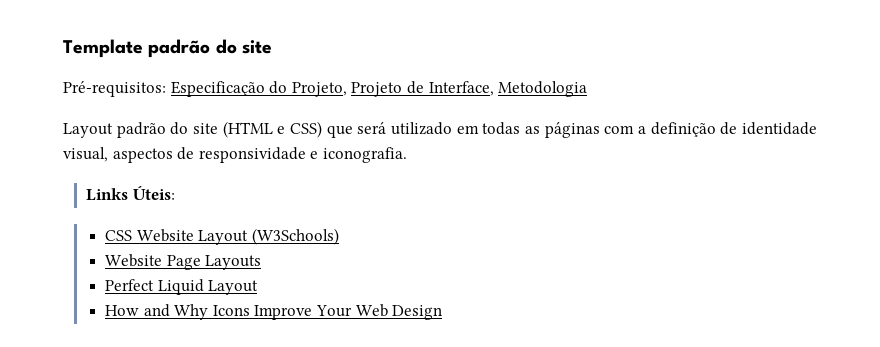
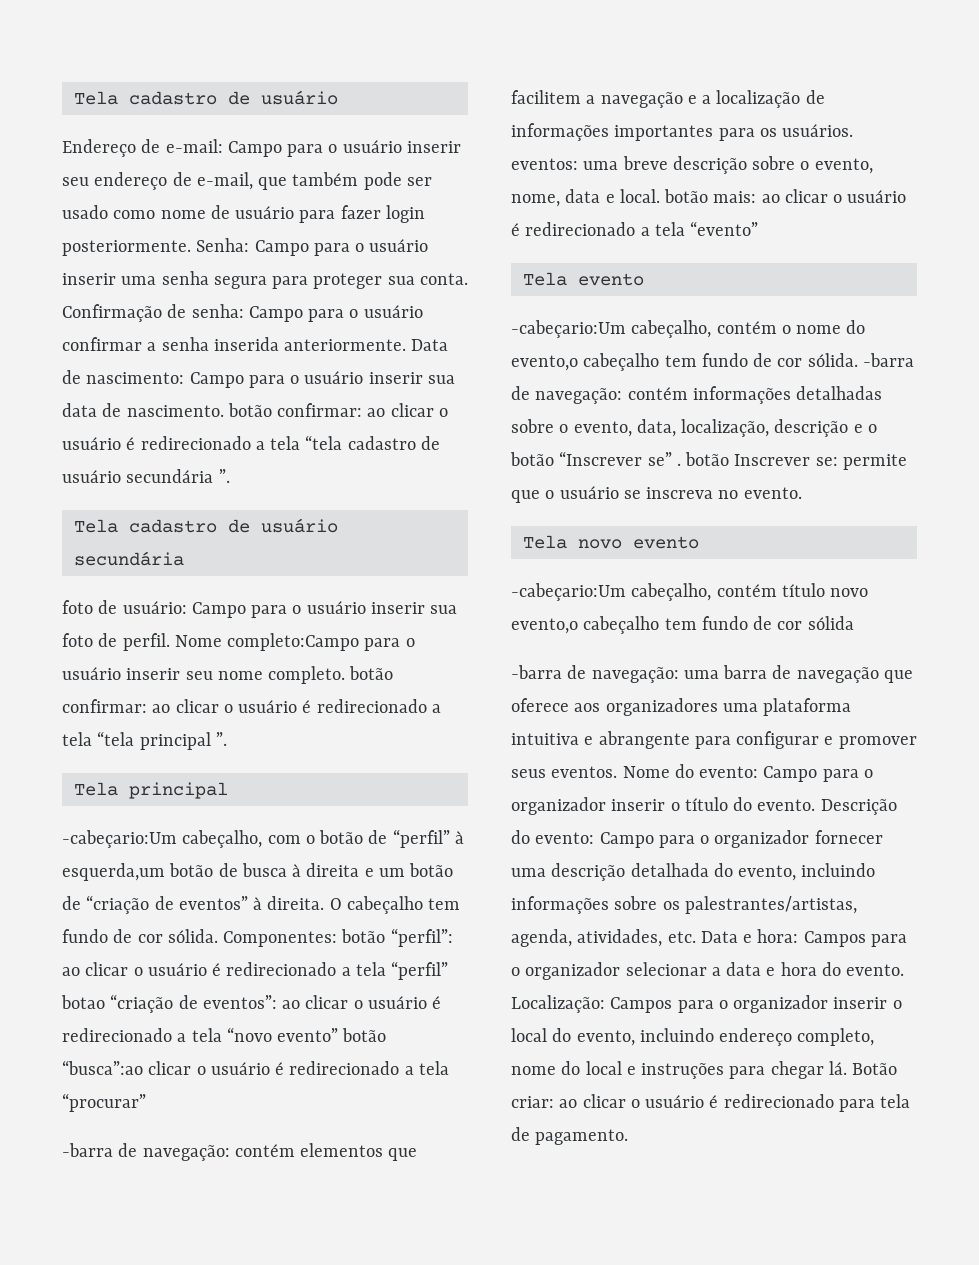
[63,39,272,58] [63,81,588,97] [63,121,817,138] [63,147,407,163] [86,185,175,201] [105,228,339,245] [105,254,262,270] [105,279,259,295] [105,304,443,320] Template padrão do site // Pré-requisitos: Especificação do Projeto, Projeto de Interface, Metodologia // Layout padrão do site (HTML e CSS) que será utilizado em todas as páginas com a definição de identidade visual, aspectos de responsividade e iconografia. // Links Úteis: // CSS Website Layout (W3Schools) // Website Page Layouts // Perfect Liquid Layout // How and Why Icons Improve Your Web Design -> [73,90,338,105] [62,139,461,157] [62,172,432,190] [62,205,425,223] [62,238,429,256] [62,271,468,289] [62,304,423,322] [62,337,449,351] [62,370,455,388] [62,403,448,417] [62,435,440,450] [62,469,230,483] [73,518,338,533] [73,551,184,566] [62,600,458,618] [62,633,415,651] [62,666,394,684] [62,699,441,713] [62,731,227,750] [73,782,228,799] [62,829,464,848] [62,863,454,881] [62,895,461,914] [62,928,453,947] [62,961,449,980] [61,994,442,1013] [62,1027,387,1042] [62,1060,449,1075] [62,1093,146,1112] [62,1143,418,1161] [511,90,825,108] [511,123,854,141] [511,156,873,174] [511,189,907,207] [511,221,759,236] [522,272,644,286] [511,320,866,338] [511,353,914,371] [511,386,883,404] [511,419,877,437] [510,451,907,470] [511,486,802,503] [522,535,699,549] [511,583,869,601] [511,616,854,634] [511,665,913,683] [511,698,852,716] [511,731,917,749] [511,764,873,782] [511,797,897,815] [511,830,883,848] [511,863,876,881] [511,896,857,914] [511,929,907,947] [511,962,905,980] [511,995,902,1013] [511,1028,875,1046] [511,1061,898,1079] [511,1094,911,1112] [511,1127,629,1145] Tela cadastro de usuário // Endereço de e-mail: Campo para o usuário inserir seu endereço de e-mail, que também pode ser usado como nome de usuário para fazer login posteriormente. Senha: Campo para o usuário inserir uma senha segura para proteger sua conta. Confirmação de senha: Campo para o usuário confirmar a senha inserida anteriormente. Data de nascimento: Campo para o usuário inserir sua data de nascimento. botão confirmar: ao clicar o usuário é redirecionado a tela “tela cadastro de usuário secundária ”. // Tela cadastro de usuário secundária // foto de usuário: Campo para o usuário inserir sua foto de perfil. Nome completo:Campo para o usuário inserir seu nome completo. botão confirmar: ao clicar o usuário é redirecionado a tela “tela principal ”. // Tela principal // -cabeçario:Um cabeçalho, com o botão de “perfil” à esquerda,um botão de busca à direita e um botão de “criação de eventos” à direita. O cabeçalho tem fundo de cor sólida. Componentes: botão “perfil”: ao clicar o usuário é redirecionado a tela “perfil” botao “criação de eventos”: ao clicar o usuário é redirecionado a tela “novo evento” botão “busca”:ao clicar o usuário é redirecionado a tela “procurar” // -barra de navegação: contém elementos que facilitem a navegação e a localização de informações importantes para os usuários. eventos: uma breve descrição sobre o evento, nome, data e local. botão mais: ao clicar o usuário é redirecionado a tela “evento” // Tela evento // -cabeçario:Um cabeçalho, contém o nome do evento,o cabeçalho tem fundo de cor sólida. -barra de navegação: contém informações detalhadas sobre o evento, data, localização, descrição e o botão “Inscrever se” . botão Inscrever se: permite que o usuário se inscreva no evento. // Tela novo evento // -cabeçario:Um cabeçalho, contém título novo evento,o cabeçalho tem fundo de cor sólida // -barra de navegação: uma barra de navegação que oferece aos organizadores uma plataforma intuitiva e abrangente para configurar e promover seus eventos. Nome do evento: Campo para o organizador inserir o título do evento. Descrição do evento: Campo para o organizador fornecer uma descrição detalhada do evento, incluindo informações sobre os palestrantes/artistas, agenda, atividades, etc. Data e hora: Campos para o organizador selecionar a data e hora do evento. Localização: Campos para o organizador inserir o local do evento, incluindo endereço completo, nome do local e instruções para chegar lá. Botão criar: ao clicar o usuário é redirecionado para tela de pagamento.

